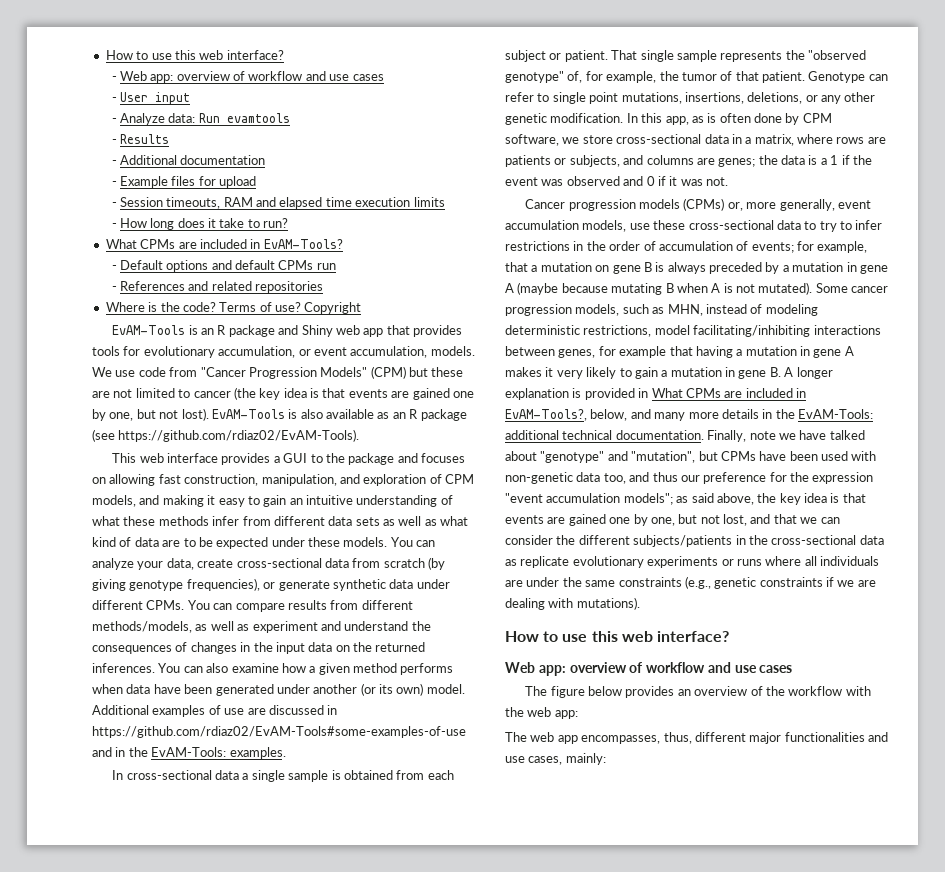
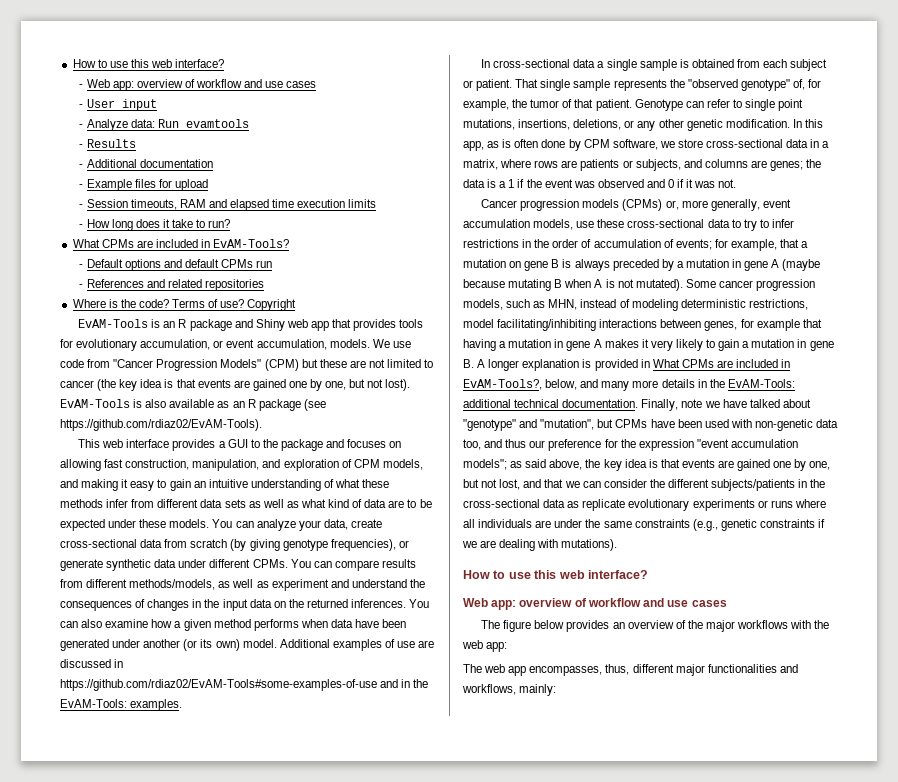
[788,686,843,696] workflow -> [705,620,789,632] major workflows
[505,756,563,765] use cases, -> [462,684,516,695] workflows,

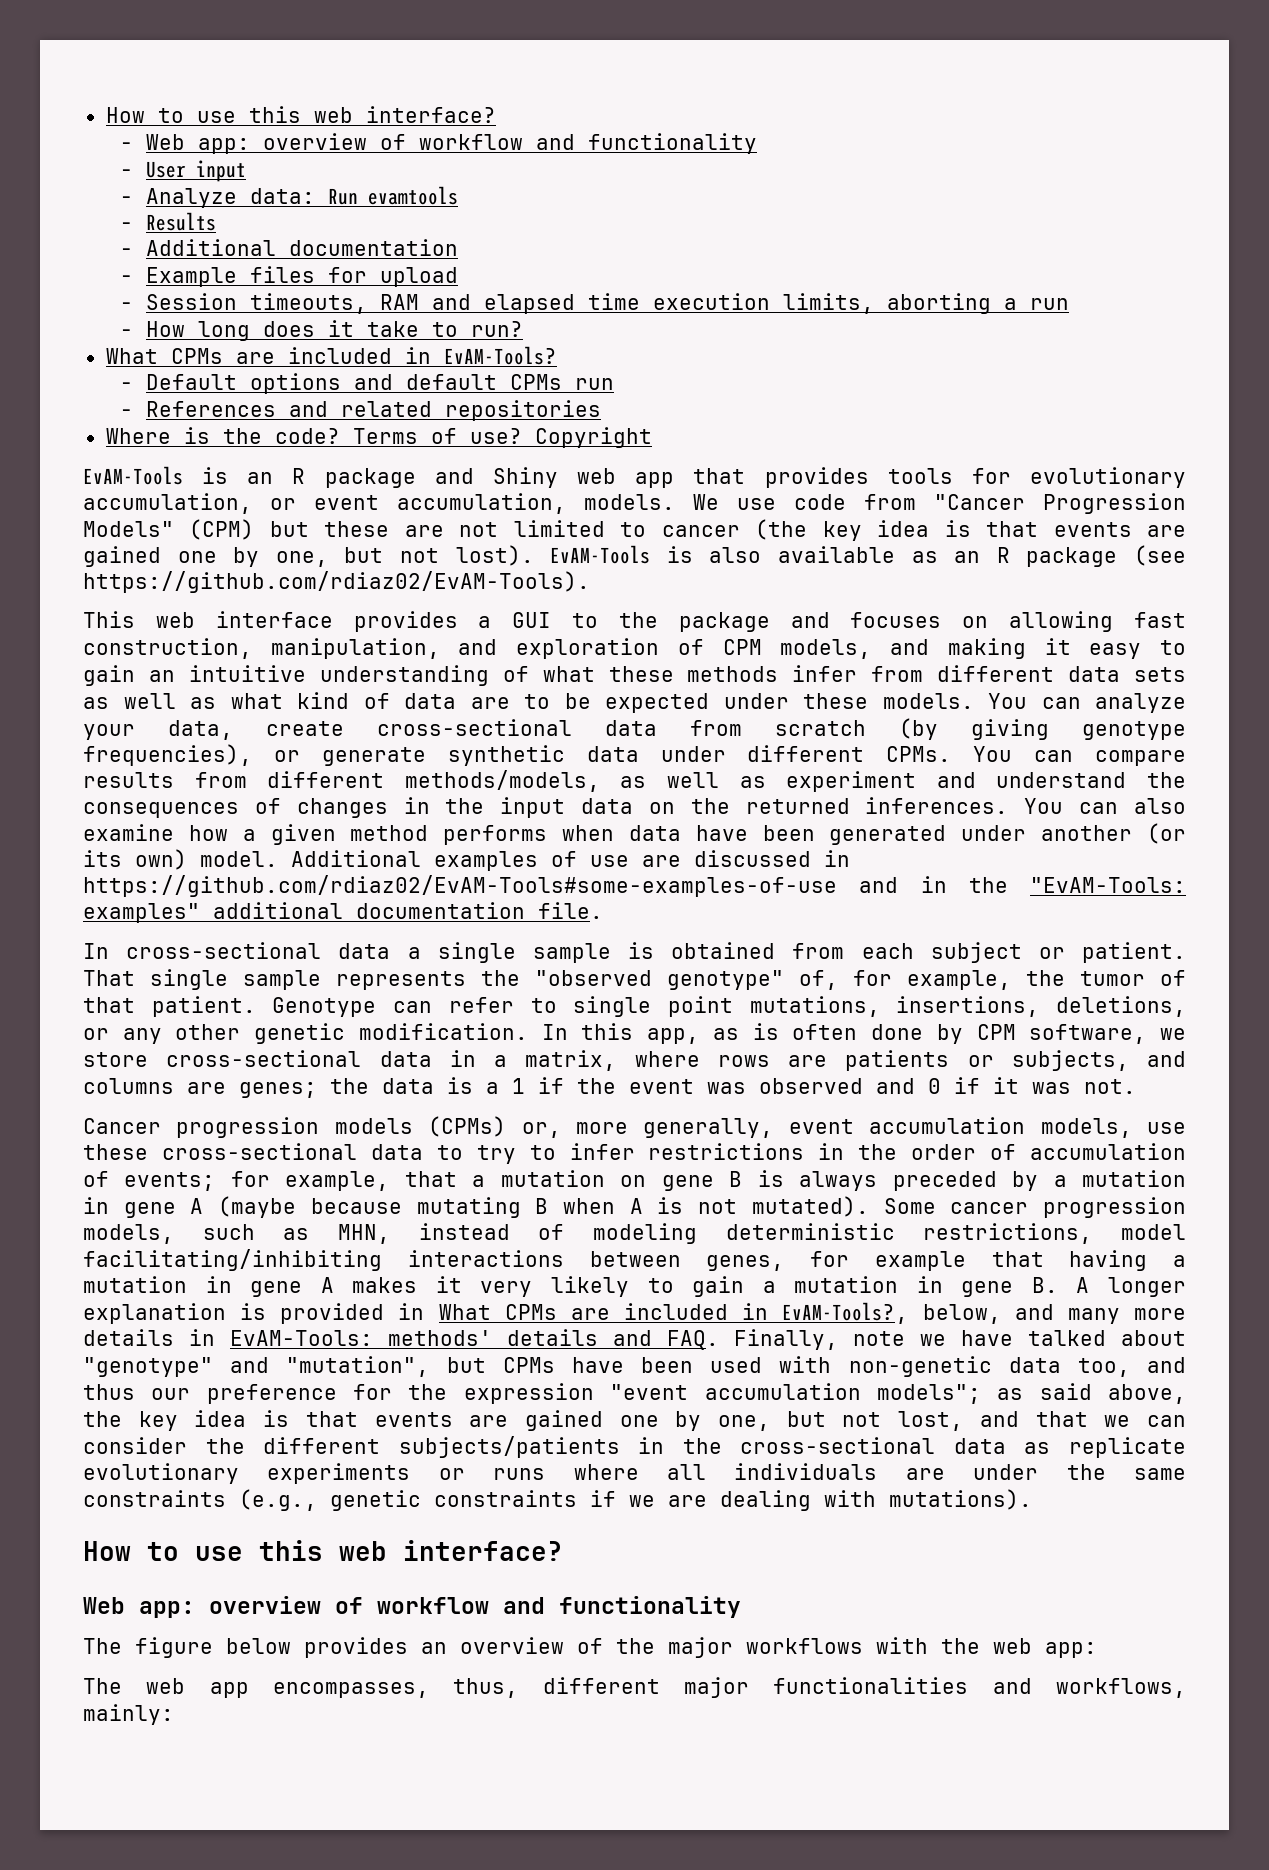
[265,81,317,88] use cases -> [588,133,758,154] functionality
[348,199,377,208] limits -> [783,293,1070,314] limits, aborting a run
[60,699,183,711] EvAM-Tools: examples. -> [1030,877,1186,893] [83,902,603,923] "EvAM-Tools: examples" additional documentation file.
[709,379,795,388] [463,399,639,408] the EvAM-Tools: additional technical documentation. -> [230,1329,719,1350] EvAM-Tools: methods' details and FAQ.
[667,600,727,607] use cases -> [559,1596,741,1618] functionality

